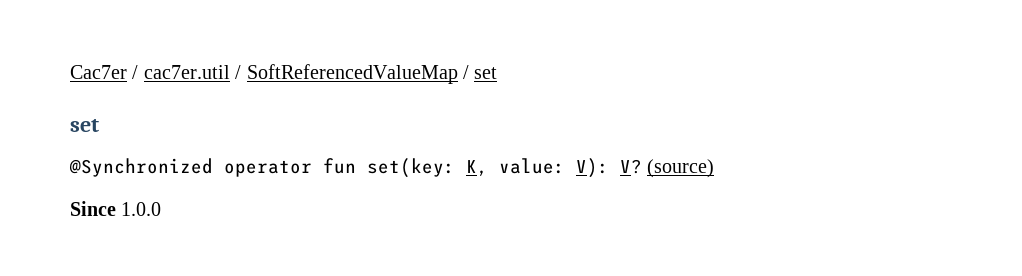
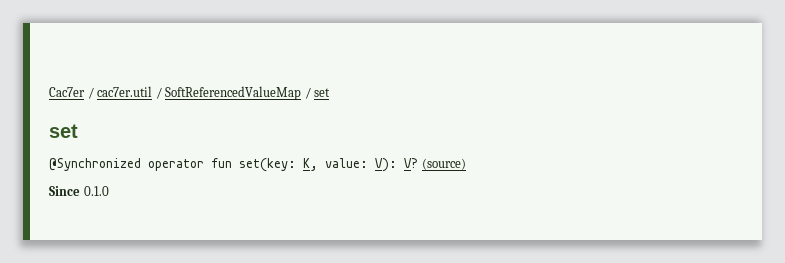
[121,202,162,216] 1.0.0 -> [83,186,109,196] 0.1.0

